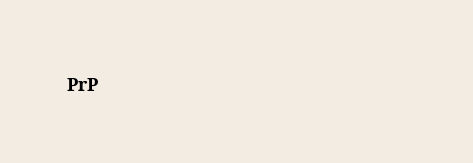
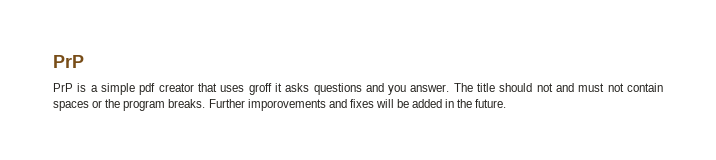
[67,78,98,91] PrP -> [53,55,84,68] [53,83,664,95] [53,99,507,111] PrP // PrP is a simple pdf creator that uses groff it asks questions and you answer. The title should not and must not contain spaces or the program breaks. Further imporovements and fixes will be added in the future.

